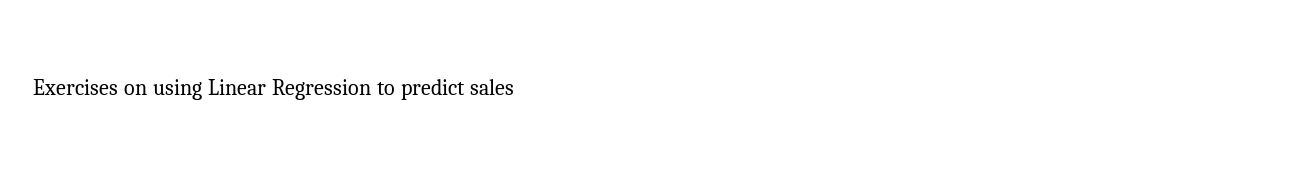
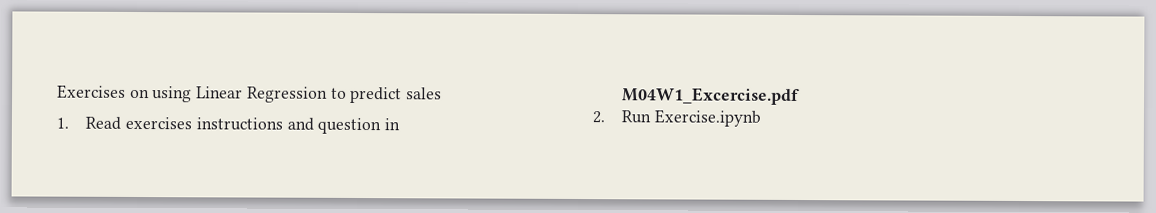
(514, 87) none -> [56,116,401,135] [622,87,801,106] [592,109,762,127] // 1. Read exercises instructions and question in M04W1_Excercise.pdf // 2. Run Exercise.ipynb

